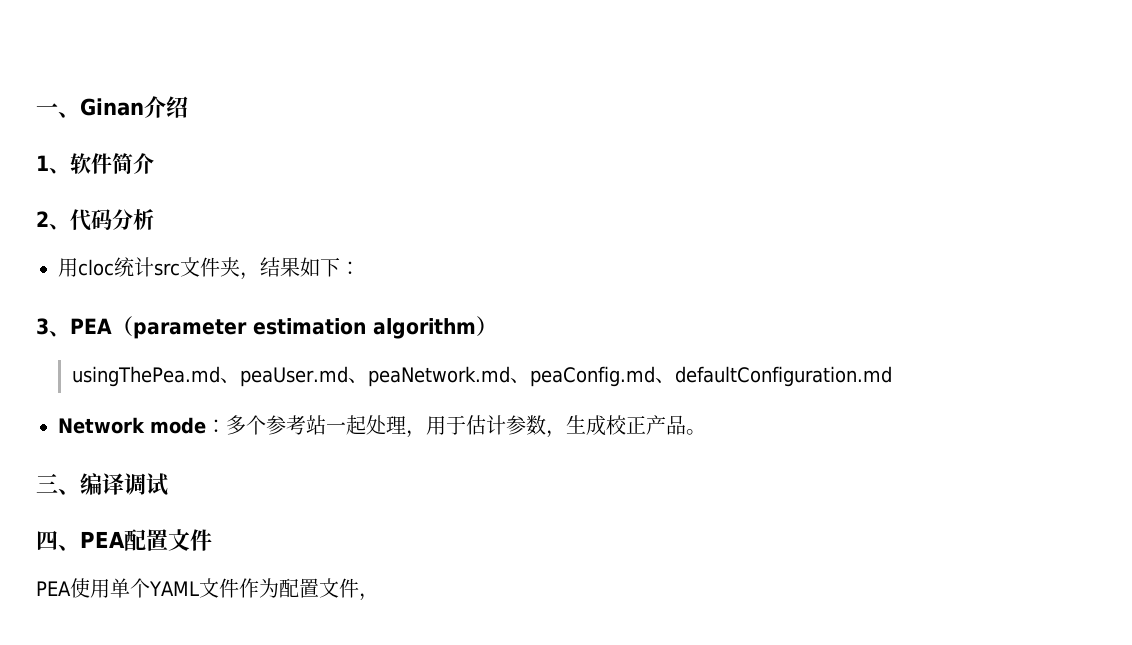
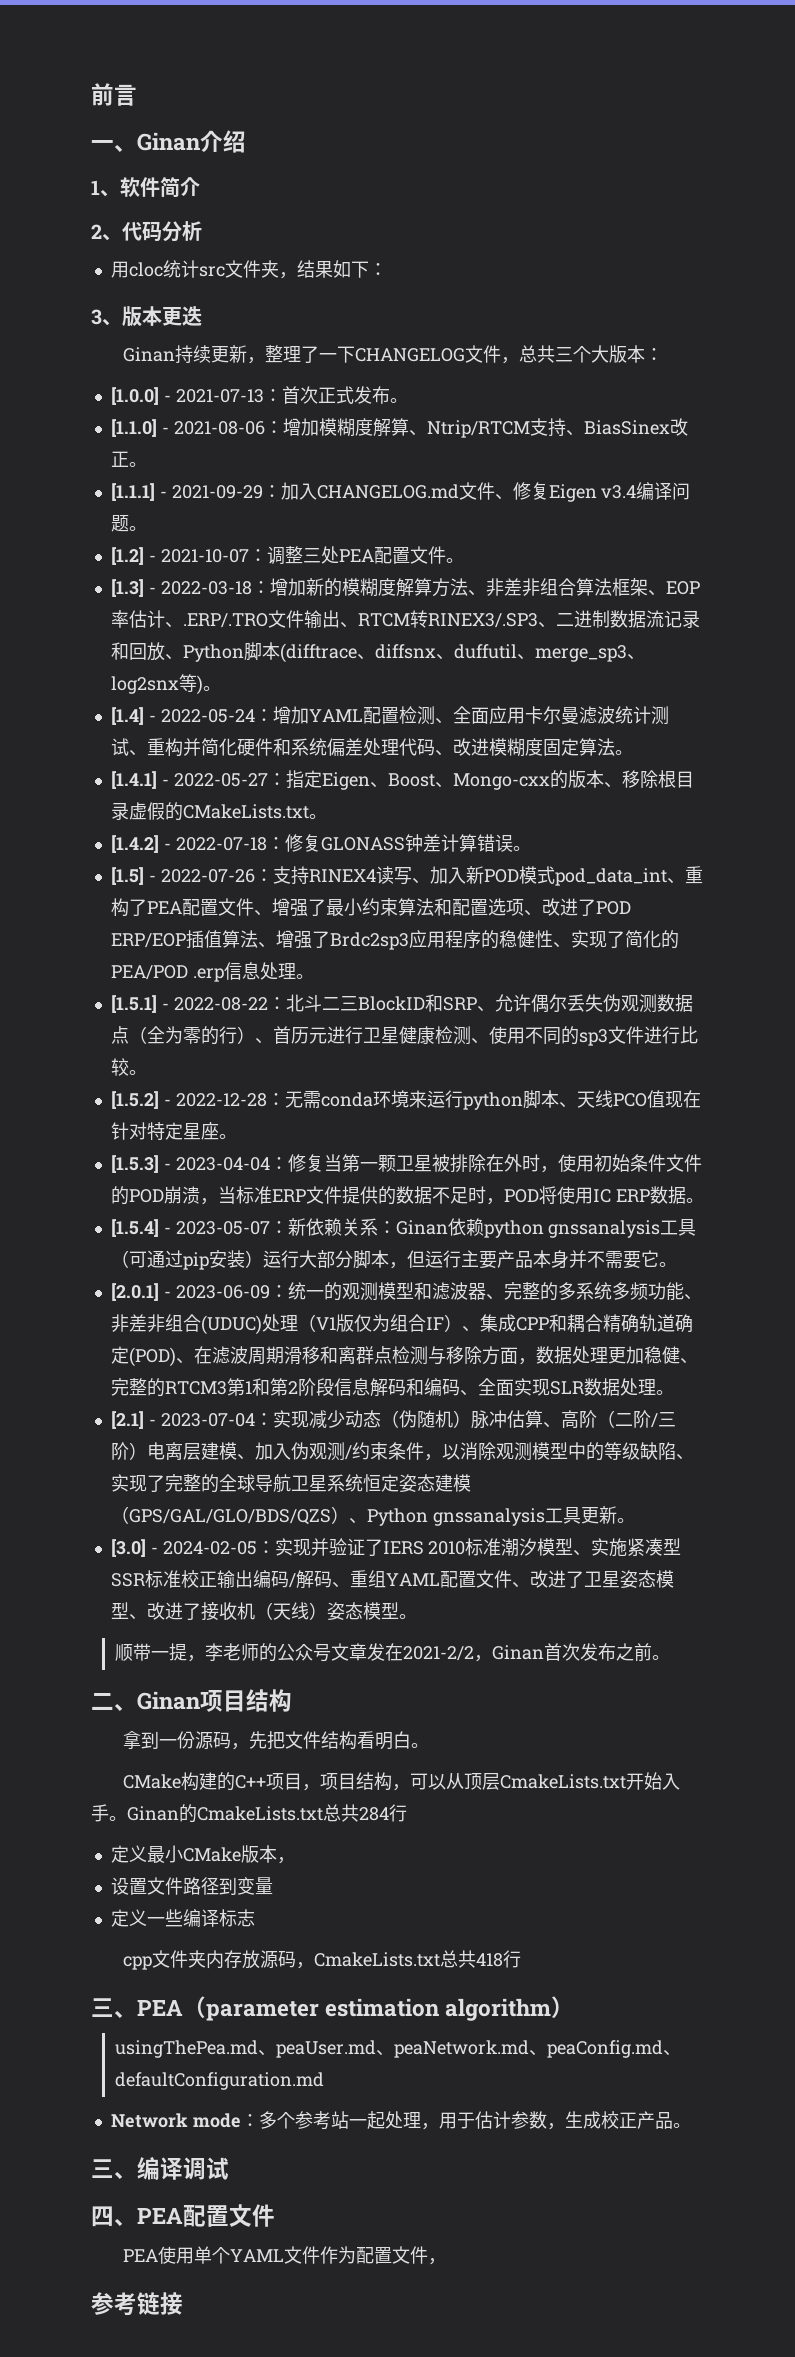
(36, 109) none -> [91,83,137,106] 前言 //
(70, 334) none -> [122,306,202,327] [123,345,664,364] [110,386,408,405] [110,418,688,438] [110,451,147,467] [110,482,691,502] [110,515,147,532] [110,546,464,565] [110,578,700,597] [110,610,700,629] [110,642,645,663] [110,674,221,695] [110,706,669,725] [110,738,633,757] [110,770,694,790] [110,802,327,821] [110,834,531,853] [110,866,703,886] [110,898,631,917] [110,930,679,950] [110,962,314,982] [110,994,693,1013] [110,1026,698,1046] [110,1058,147,1076] [110,1090,701,1110] [110,1122,237,1140] [110,1154,702,1173] [110,1186,704,1205] [110,1218,697,1238] [110,1250,677,1270] [110,1282,702,1301] [110,1314,693,1335] [110,1346,698,1367] [110,1378,674,1397] [110,1410,676,1429] [110,1442,694,1461] [110,1474,471,1493] [110,1506,635,1526] [110,1538,682,1557] [110,1570,674,1589] [110,1602,417,1621] [114,1643,670,1662] [91,1689,292,1712] [123,1731,430,1750] [123,1772,681,1791] [91,1804,407,1823] [110,1845,295,1864] [110,1877,273,1895] [110,1909,255,1927] [123,1950,522,1970] [91,1998,137,2018] 版本更迭 // Ginan持续更新，整理了一下CHANGELOG文件，总共三个大版本： // [1.0.0] - 2021-07-13：首次正式发布。 // [1.1.0] - 2021-08-06：增加模糊度解算、Ntrip/RTCM支持、BiasSinex改正。 // [1.1.1] - 2021-09-29：加入CHANGELOG.md文件、修复Eigen v3.4编译问题。 // [1.2] - 2021-10-07：调整三处PEA配置文件。 // [1.3] - 2022-03-18：增加新的模糊度解算方法、非差非组合算法框架、EOP率估计、.ERP/.TRO文件输出、RTCM转RINEX3/.SP3、二进制数据流记录和回放、Python脚本(difftrace、diffsnx、duffutil、merge_sp3、log2snx等)。 // [1.4] - 2022-05-24：增加YAML配置检测、全面应用卡尔曼滤波统计测试、重构并简化硬件和系统偏差处理代码、改进模糊度固定算法。 // [1.4.1] - 2022-05-27：指定Eigen、Boost、Mongo-cxx的版本、移除根目录虚假的CMakeLists.txt。 // [1.4.2] - 2022-07-18：修复GLONASS钟差计算错误。 // [1.5] - 2022-07-26：支持RINEX4读写、加入新POD模式pod_data_int、重构了PEA配置文件、增强了最小约束算法和配置选项、改进了POD ERP/EOP插值算法、增强了Brdc2sp3应用程序的稳健性、实现了简化的PEA/POD .erp信息处理。 // [1.5.1] - 2022-08-22：北斗二三BlockID和SRP、允许偶尔丢失伪观测数据点（全为零的行）、首历元进行卫星健康检测、使用不同的sp3文件进行比较。 // [1.5.2] - 2022-12-28：无需conda环境来运行python脚本、天线PCO值现在针对特定星座。 // [1.5.3] - 2023-04-04：修复当第一颗卫星被排除在外时，使用初始条件文件的POD崩溃，当标准ERP文件提供的数据不足时，POD将使用IC ERP数据。 // [1.5.4] - 2023-05-07：新依赖关系：Ginan依赖python gnssanalysis工具（可通过pip安装）运行大部分脚本，但运行主要产品本身并不需要它。 // [2.0.1] - 2023-06-09：统一的观测模型和滤波器、完整的多系统多频功能、非差非组合(UDUC)处理（V1版仅为组合IF）、集成CPP和耦合精确轨道确定(POD)、在滤波周期滑移和离群点检测与移除方面，数据处理更加稳健、完整的RTCM3第1和第2阶段信息解码和编码、全面实现SLR数据处理。 // [2.1] - 2023-07-04：实现减少动态（伪随机）脉冲估算、高阶（二阶/三阶）电离层建模、加入伪观测/约束条件，以消除观测模型中的等级缺陷、实现了完整的全球导航卫星系统恒定姿态建模（GPS/GAL/GLO/BDS/QZS）、Python gnssanalysis工具更新。 // [3.0] - 2024-02-05：实现并验证了IERS 2010标准潮汐模型、实施紧凑型SSR标准校正输出编码/解码、重组YAML配置文件、改进了卫星姿态模型、改进了接收机（天线）姿态模型。 // 顺带一提，李老师的公众号文章发在2021-2/2，Ginan首次发布之前。 // 二、Ginan项目结构 // 拿到一份源码，先把文件结构看明白。 // CMake构建的C++项目，项目结构，可以从顶层CmakeLists.txt开始入手。Ginan的CmakeLists.txt总共284行 // 定义最小CMake版本， // 设置文件路径到变量 // 定义一些编译标志 // cpp文件夹内存放源码，CmakeLists.txt总共418行 // 三、
(379, 597) none -> [91,2292,183,2316] // 参考链接

